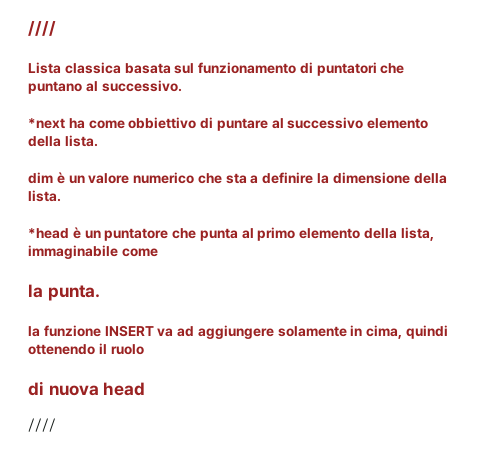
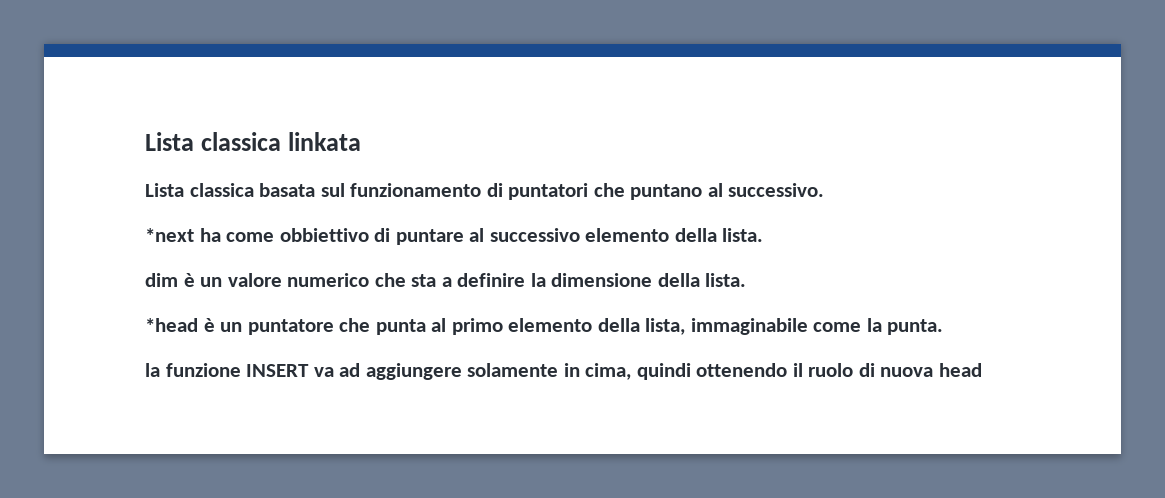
[28,21,56,36] //// -> [145,132,362,151] Lista classica linkata
(158, 252) // -> (862, 327) none
(144, 349) // -> (854, 370) none
[28,418,56,432] // //// -> (983, 370) none

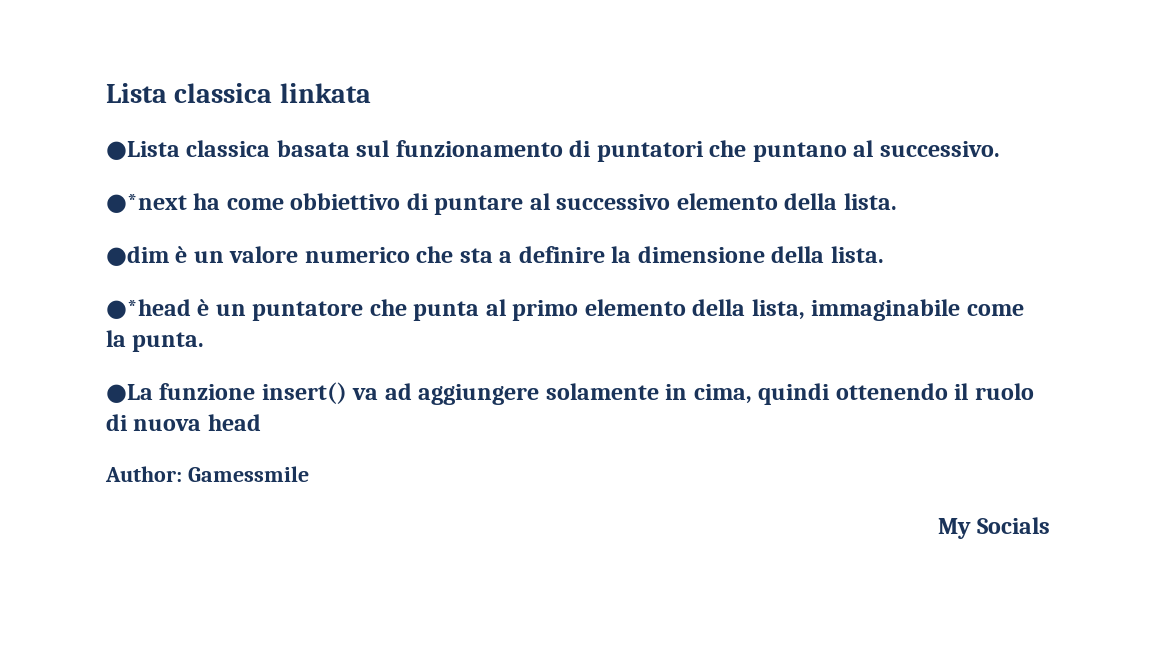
[145,183,184,197] Lista -> [106,141,180,160] ●Lista
[145,228,194,242] *next -> [106,194,187,213] ●*next
[145,273,178,287] dim -> [106,246,169,266] ●dim
[145,318,198,332] *head -> [106,299,191,319] ●*head
[145,363,310,377] la funzione INSERT -> [106,382,347,404] ●La funzione insert()
(983, 370) none -> [105,466,309,482] [937,517,1050,539] // Author: Gamessmile // My Socials

